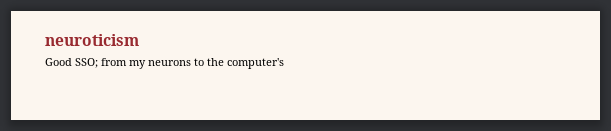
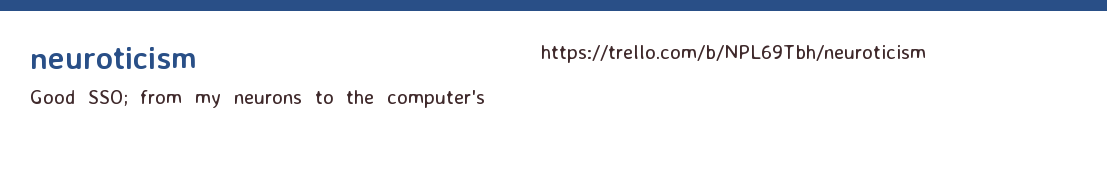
(284, 63) none -> [541,45,926,63] https://trello.com/b/NPL69Tbh/neuroticism

